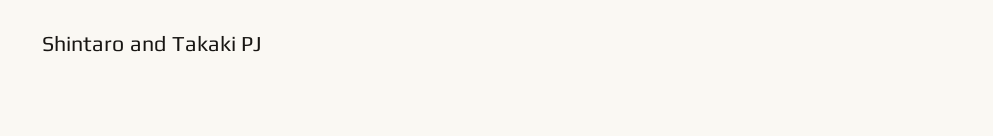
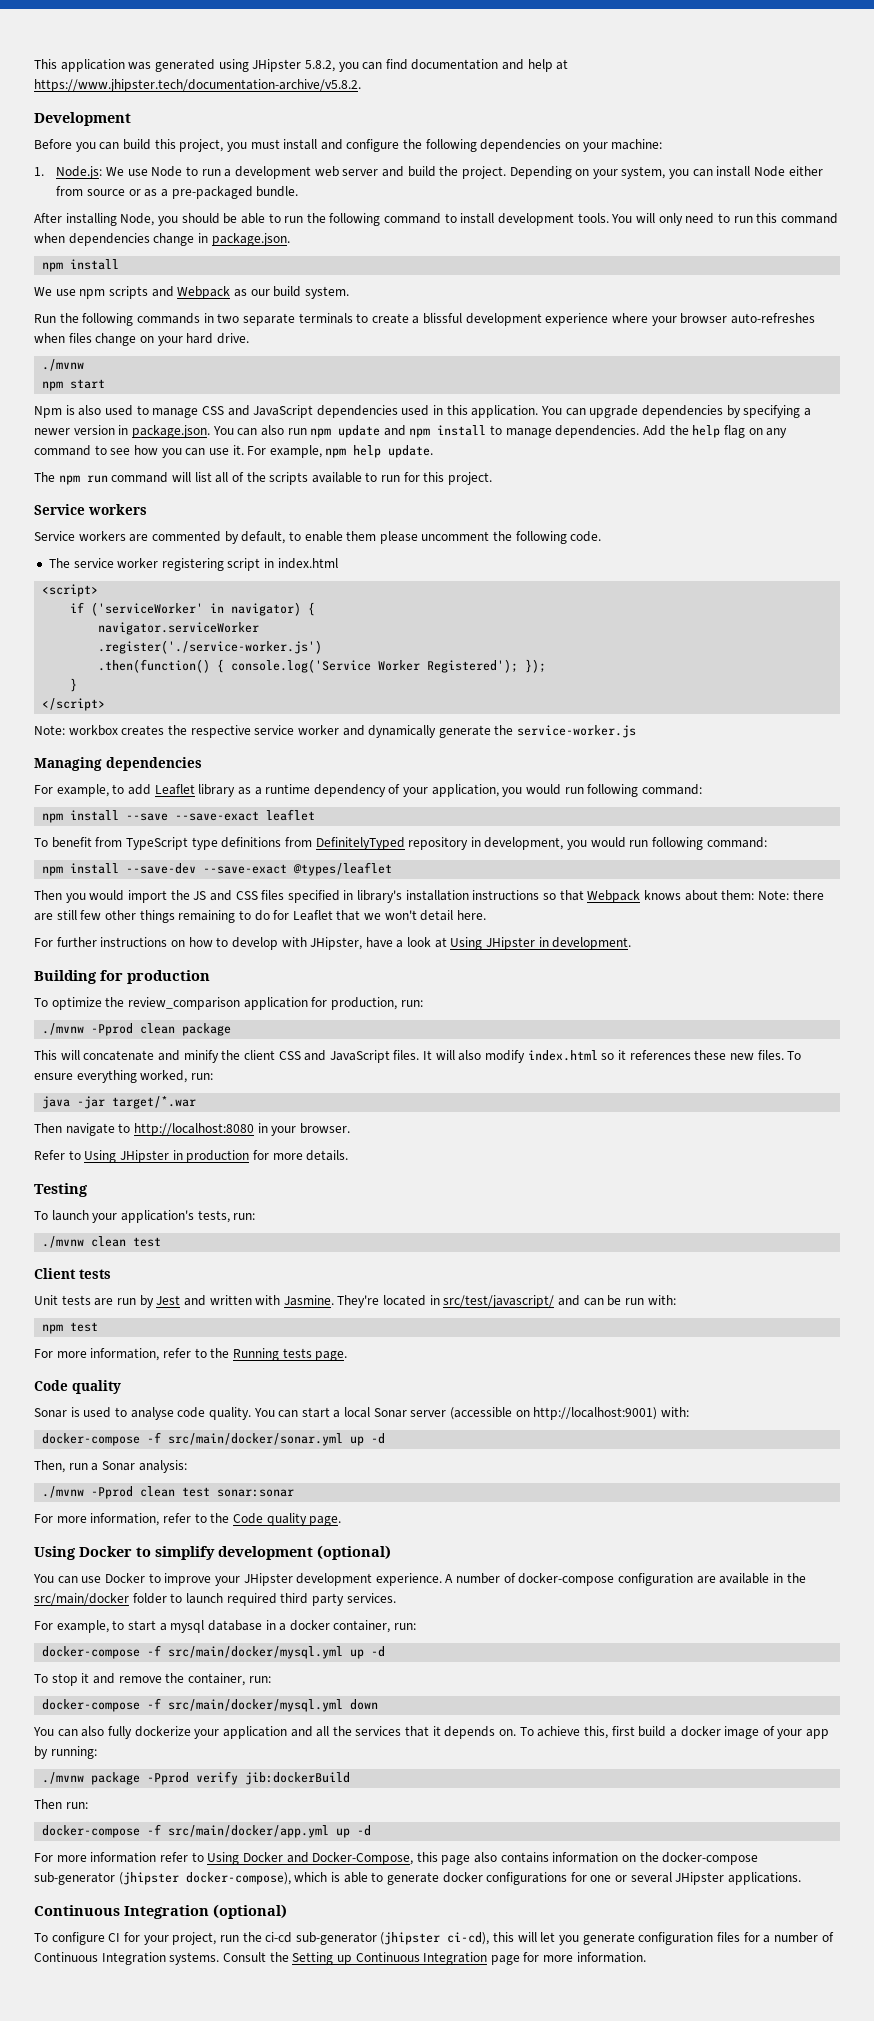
[42,35,263,52] Shintaro and Takaki PJ -> [34,59,569,72] [34,79,361,92] [34,112,131,126] [34,139,663,152] [34,166,823,179] [56,186,299,199] [34,213,838,226] [34,233,290,246] [42,259,120,272] [34,286,349,299] [34,313,815,326] [34,333,249,346] [42,359,85,371] [42,379,106,391] [34,405,811,418] [34,425,788,438] [34,445,434,458] [34,472,493,485] [34,504,147,515] [34,531,602,544] [48,558,338,571] [42,584,99,597] [70,602,316,616] [98,622,260,635] [98,640,323,654] [98,659,547,673] [70,678,78,692] [42,698,106,711] [34,725,637,738] [34,757,202,771] [34,784,702,797] [42,809,316,823] [34,837,767,850] [42,862,393,876] [34,890,824,903] [34,910,487,923] [34,937,632,950] [34,970,210,984] [34,997,423,1010] [42,1023,232,1036] [34,1050,802,1063] [34,1070,213,1083] [42,1096,197,1109] [34,1123,350,1136] [34,1150,349,1163] [34,1183,88,1197] [34,1210,256,1223] [42,1236,162,1248] [34,1268,111,1279] [34,1295,676,1308] [42,1322,99,1334] [34,1348,348,1361] [34,1380,121,1394] [34,1407,689,1420] [42,1432,386,1446] [34,1460,187,1473] [42,1486,295,1499] [34,1513,342,1526] [34,1545,391,1560] [33,1573,806,1586] [34,1593,396,1606] [34,1620,417,1633] [42,1645,386,1659] [34,1673,271,1686] [42,1698,379,1712] [33,1726,830,1739] [34,1746,97,1759] [42,1771,351,1785] [34,1799,88,1809] [42,1824,372,1838] [34,1852,759,1865] [34,1872,802,1885] [34,1904,287,1919] [34,1932,834,1945] [34,1952,646,1965] This application was generated using JHipster 5.8.2, you can find documentation and help at https://www.jhipster.tech/documentation-archive/v5.8.2. // Development // Before you can build this project, you must install and configure the following dependencies on your machine: // 1. Node.js: We use Node to run a development web server and build the project. Depending on your system, you can install Node either from source or as a pre-packaged bundle. // After installing Node, you should be able to run the following command to install development tools. You will only need to run this command when dependencies change in package.json. // npm install // We use npm scripts and Webpack as our build system. // Run the following commands in two separate terminals to create a blissful development experience where your browser auto-refreshes when files change on your hard drive. // ./mvnw // npm start // Npm is also used to manage CSS and JavaScript dependencies used in this application. You can upgrade dependencies by specifying a newer version in package.json. You can also run npm update and npm install to manage dependencies. Add the help flag on any command to see how you can use it. For example, npm help update. // The npm run command will list all of the scripts available to run for this project. // Service workers // Service workers are commented by default, to enable them please uncomment the following code. // The service worker registering script in index.html // <script> // if ('serviceWorker' in navigator) { // navigator.serviceWorker // .register('./service-worker.js') // .then(function() { console.log('Service Worker Registered'); }); // } // </script> // Note: workbox creates the respective service worker and dynamically generate the service-worker.js // Managing dependencies // For example, to add Leaflet library as a runtime dependency of your application, you would run following command: // npm install --save --save-exact leaflet // To benefit from TypeScript type definitions from DefinitelyTyped repository in development, you would run following command: // npm install --save-dev --save-exact @types/leaflet // Then you would import the JS and CSS files specified in library's installation instructions so that Webpack knows about them: Note: there are still few other things remaining to do for Leaflet that we won't detail here. // For further instructions on how to develop with JHipster, have a look at Using JHipster in development. // Building for production // To optimize the review_comparison application for production, run: // ./mvnw -Pprod clean package // This will concatenate and minify the client CSS and JavaScript files. It will also modify index.html so it references these new files. To ensure everything worked, run: // java -jar target/*.war // Then navigate to http://localhost:8080 in your browser. // Refer to Using JHipster in production for more details. // Testing // To launch your application's tests, run: // ./mvnw clean test // Client tests // Unit tests are run by Jest and written with Jasmine. They're located in src/test/javascript/ and can be run with: // npm test // For more information, refer to the Running tests page. // Code quality // Sonar is used to analyse code quality. You can start a local Sonar server (accessible on http://localhost:9001) with: // docker-compose -f src/main/docker/sonar.yml up -d // Then, run a Sonar analysis: // ./mvnw -Pprod clean test sonar:sonar // For more information, refer to the Code quality page. // Using Docker to simplify development (optional) // You can use Docker to improve your JHipster development experience. A number of docker-compose configuration are available in the src/main/docker folder to launch required third party services. // For example, to start a mysql database in a docker container, run: // docker-compose -f src/main/docker/mysql.yml up -d // To stop it and remove the container, run: // docker-compose -f src/main/docker/mysql.yml down // You can also fully dockerize your application and all the services that it depends on. To achieve this, first build a docker image of your app by running: // ./mvnw package -Pprod verify jib:dockerBuild // Then run: // docker-compose -f src/main/docker/app.yml up -d // For more information refer to Using Docker and Docker-Compose, this page also contains information on the docker-compose sub-generator (jhipster docker-compose), which is able to generate docker configurations for one or several JHipster applications. // Continuous Integration (optional) // To configure CI for your project, run the ci-cd sub-generator (jhipster ci-cd), this will let you generate configuration files for a number of Continuous Integration systems. Consult the Setting up Continuous Integration page for more information.

